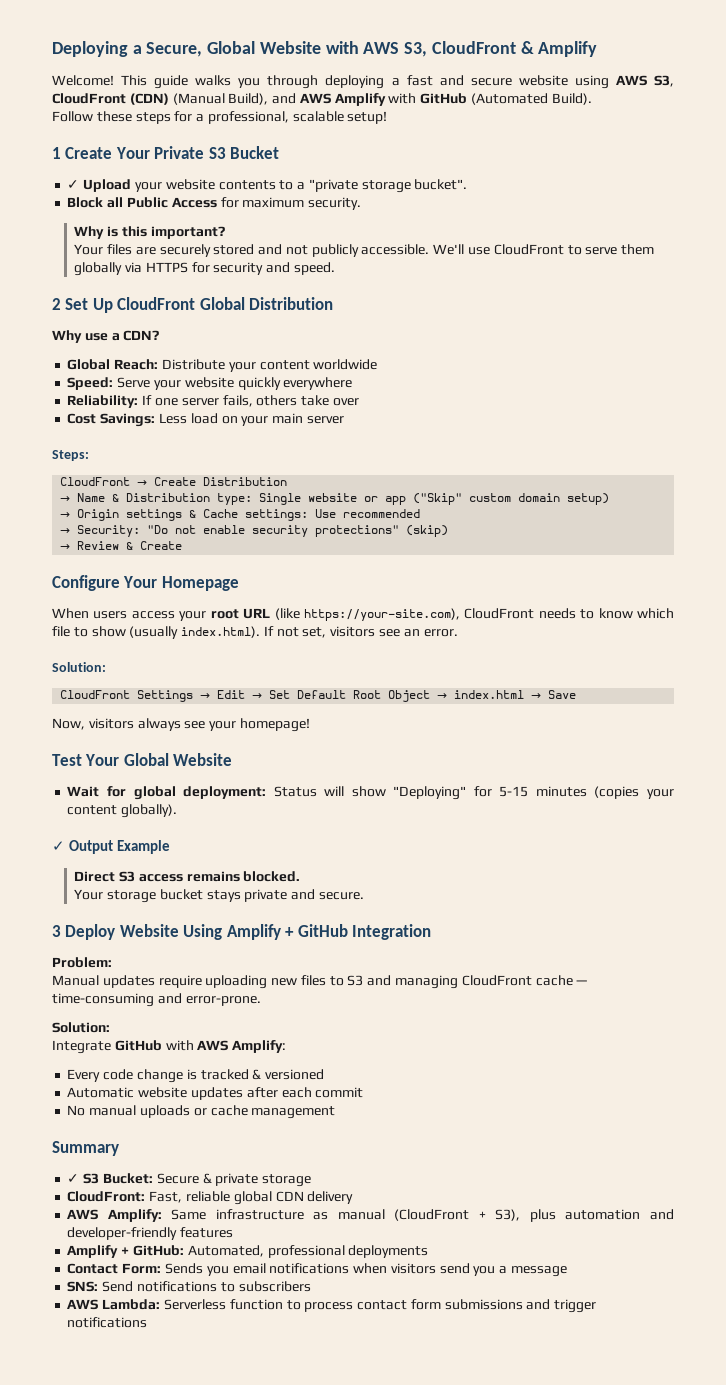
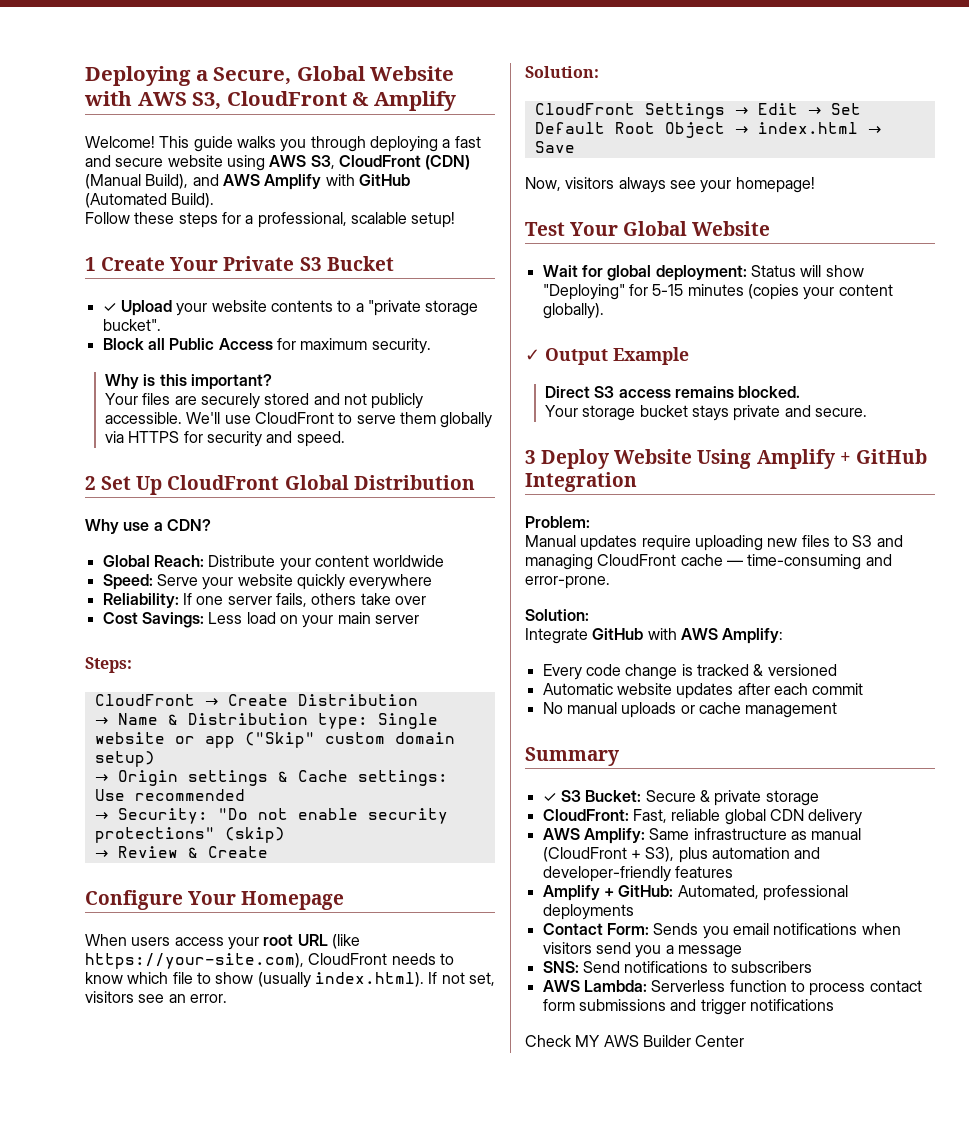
(148, 1322) none -> [525,1035,745,1047] // Check MY AWS Builder Center

